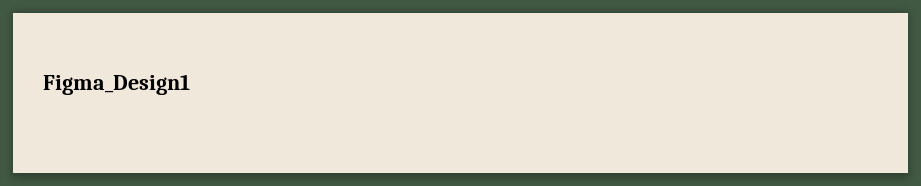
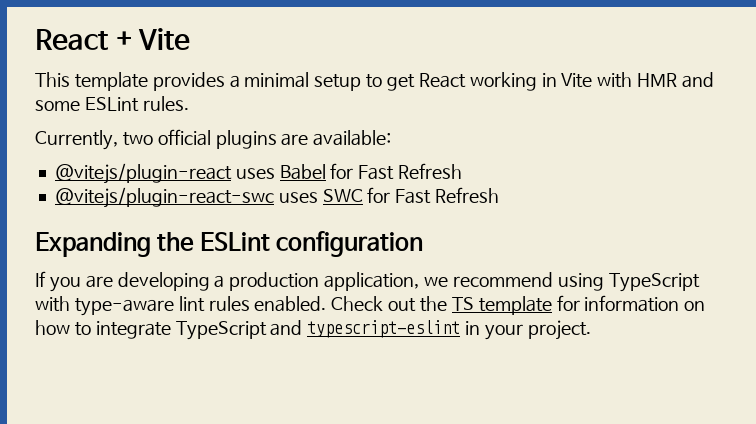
[43,74,190,95] Figma_Design1 -> [35,28,191,50] [35,72,715,91] [35,96,189,112] [35,129,392,150] [54,163,463,184] [54,187,500,208] [35,231,424,257] [35,271,700,292] [35,295,706,316] [35,320,591,340] React + Vite // This template provides a minimal setup to get React working in Vite with HMR and some ESLint rules. // Currently, two official plugins are available: // @vitejs/plugin-react uses Babel for Fast Refresh // @vitejs/plugin-react-swc uses SWC for Fast Refresh // Expanding the ESLint configuration // If you are developing a production application, we recommend using TypeScript with type-aware lint rules enabled. Check out the TS template for information on how to integrate TypeScript and typescript-eslint in your project.

